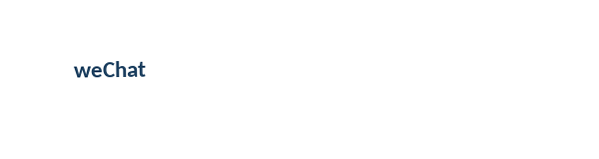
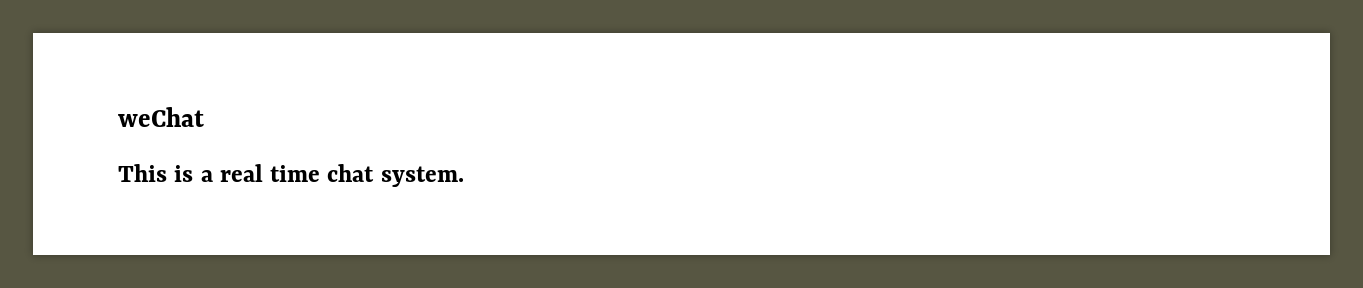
(146, 69) none -> [118,164,464,187] // This is a real time chat system.

